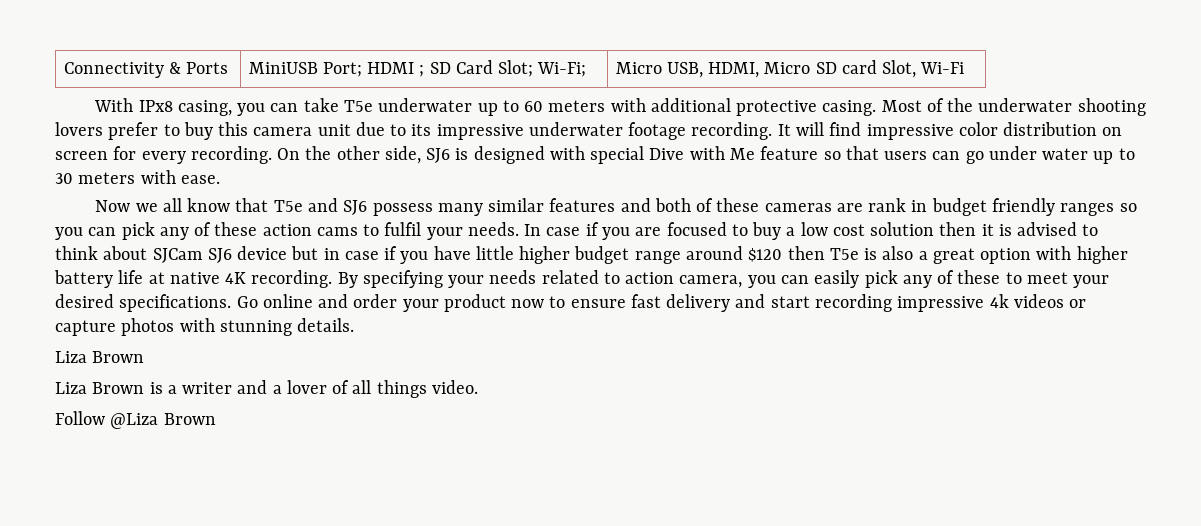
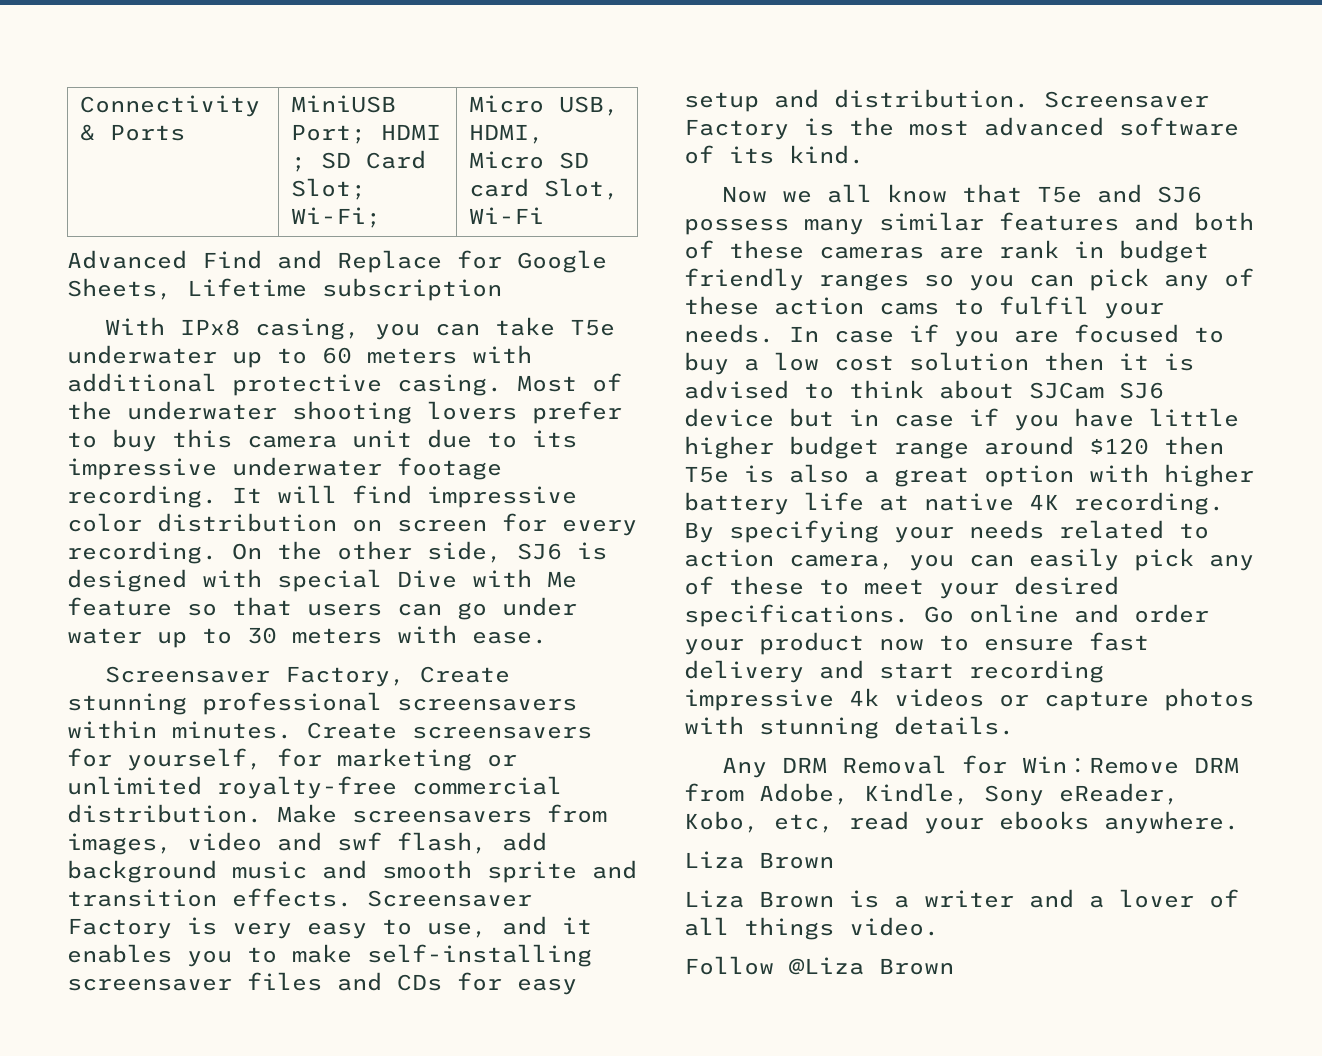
(965, 68) none -> [67,250,607,273] [67,278,502,301] // Advanced Find and Replace for Google Sheets, Lifetime subscription
(220, 179) none -> [105,666,511,687] [67,692,577,715] [67,720,592,739] [67,748,517,771] [67,776,562,799] [67,804,607,823] [67,832,547,855] [67,860,637,883] [67,888,532,907] [67,916,592,939] [67,944,592,967] [67,972,577,995] [684,89,1209,112] [684,117,1239,140] [684,145,864,164] // Screensaver Factory, Create stunning professional screensavers within minutes. Create screensavers for yourself, for marketing or unlimited royalty-free commercial distribution. Make screensavers from images, video and swf flash, add background music and smooth sprite and transition effects. Screensaver Factory is very easy to use, and it enables you to make self-installing screensaver files and CDs for easy setup and distribution. Screensaver Factory is the most advanced software of its kind.
(355, 325) none -> [722,755,1240,778] [684,783,1179,806] [684,811,1239,834] // Any DRM Removal for Win：Remove DRM from Adobe, Kindle, Sony eReader, Kobo, etc, read your ebooks anywhere.

